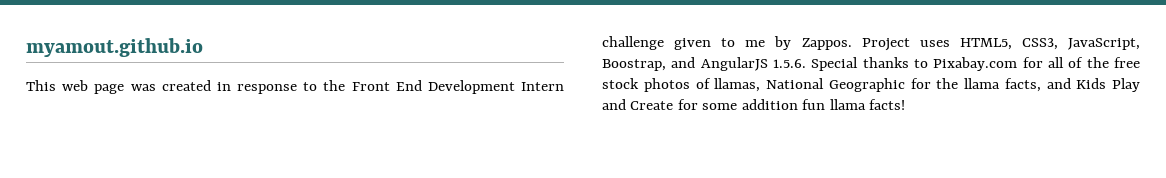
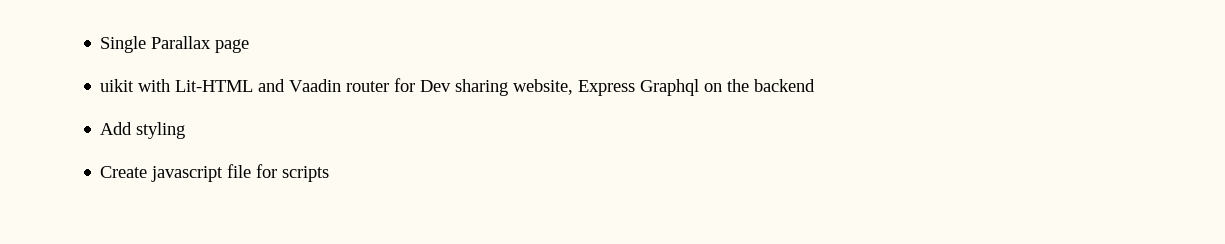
[26,38,203,57] [26,80,565,94] [602,36,1140,51] [602,57,1140,71] [602,78,1140,92] [602,99,906,110] myamout.github.io // This web page was created in response to the Front End Development Intern challenge given to me by Zappos. Project uses HTML5, CSS3, JavaScript, Boostrap, and AngularJS 1.5.6. Special thanks to Pixabay.com for all of the free stock photos of llamas, National Geographic for the llama facts, and Kids Play and Create for some addition fun llama facts! -> [100,36,250,53] [100,78,816,96] [100,122,186,139] [100,164,330,182] Single Parallax page // uikit with Lit-HTML and Vaadin router for Dev sharing website, Express Graphql on the backend // Add styling // Create javascript file for scripts

